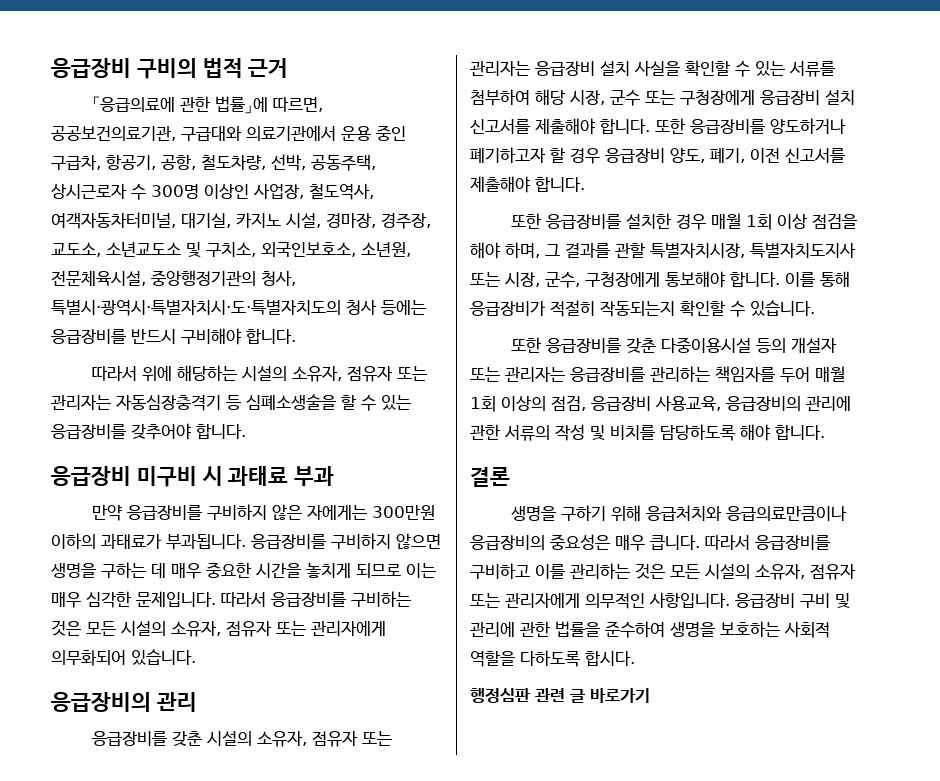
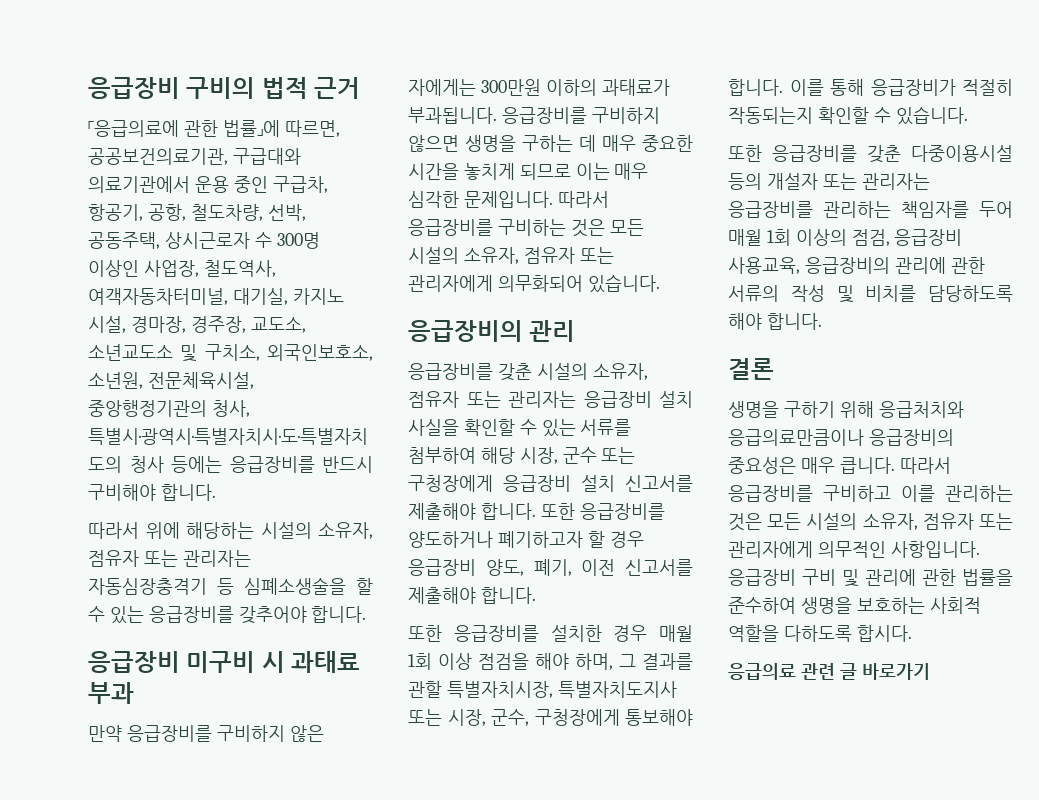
[470,688,531,703] 행정심판 -> [728,663,796,680] 응급의료

